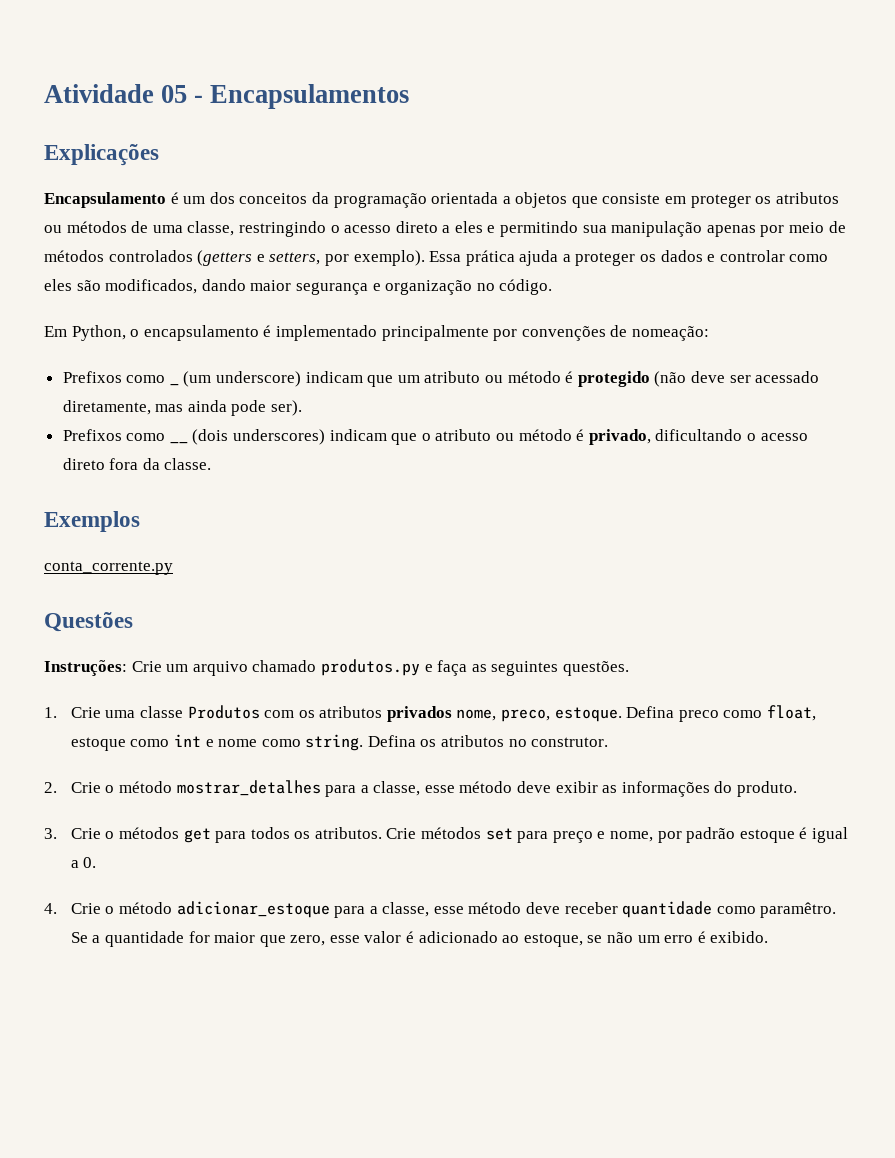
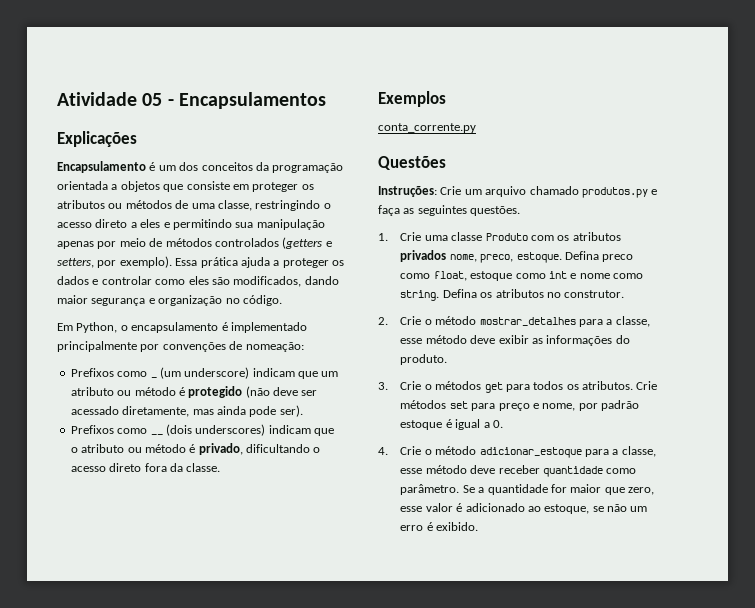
[187,705,260,719] Produtos -> [485,233,528,241] Produto
[760,902,837,918] paramêtro. -> [400,484,460,495] parâmetro.

